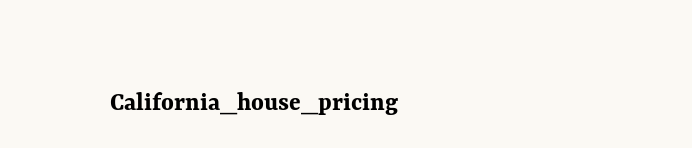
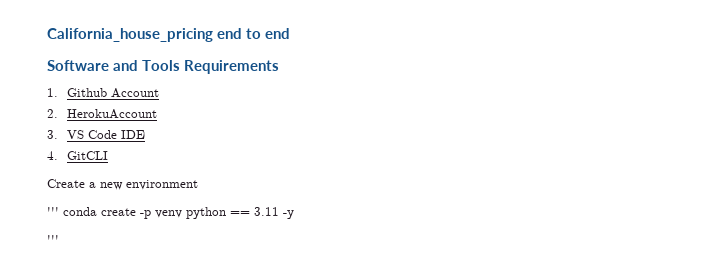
(398, 103) none -> [217,28,290,39] [47,60,279,74] [47,88,160,98] [47,109,158,119] [47,130,146,139] [47,151,109,160] [47,179,198,190] [47,207,294,219] [47,235,59,244] end to end // Software and Tools Requirements // 1. Github Account // 2. HerokuAccount // 3. VS Code IDE // 4. GitCLI // Create a new environment // ''' conda create -p venv python == 3.11 -y // '''

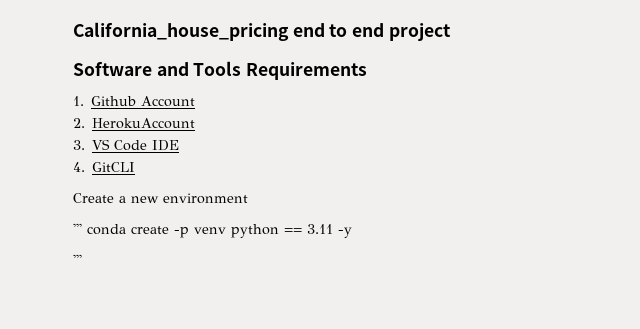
(290, 33) none -> [388,23,451,41] project

